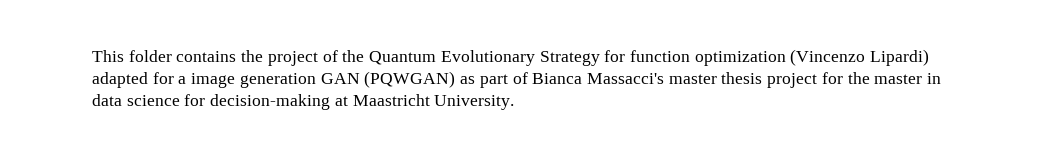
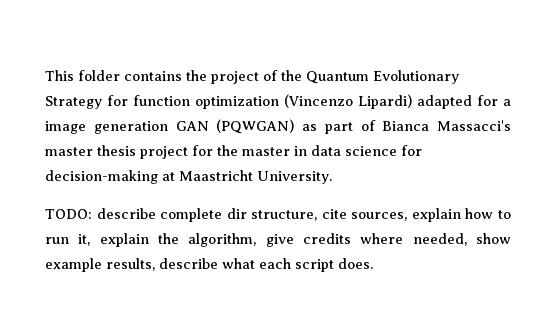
(515, 102) none -> [45,208,511,222] [45,233,511,247] [45,258,373,272] // TODO: describe complete dir structure, cite sources, explain how to run it, explain the algorithm, give credits where needed, show example results, describe what each script does.

